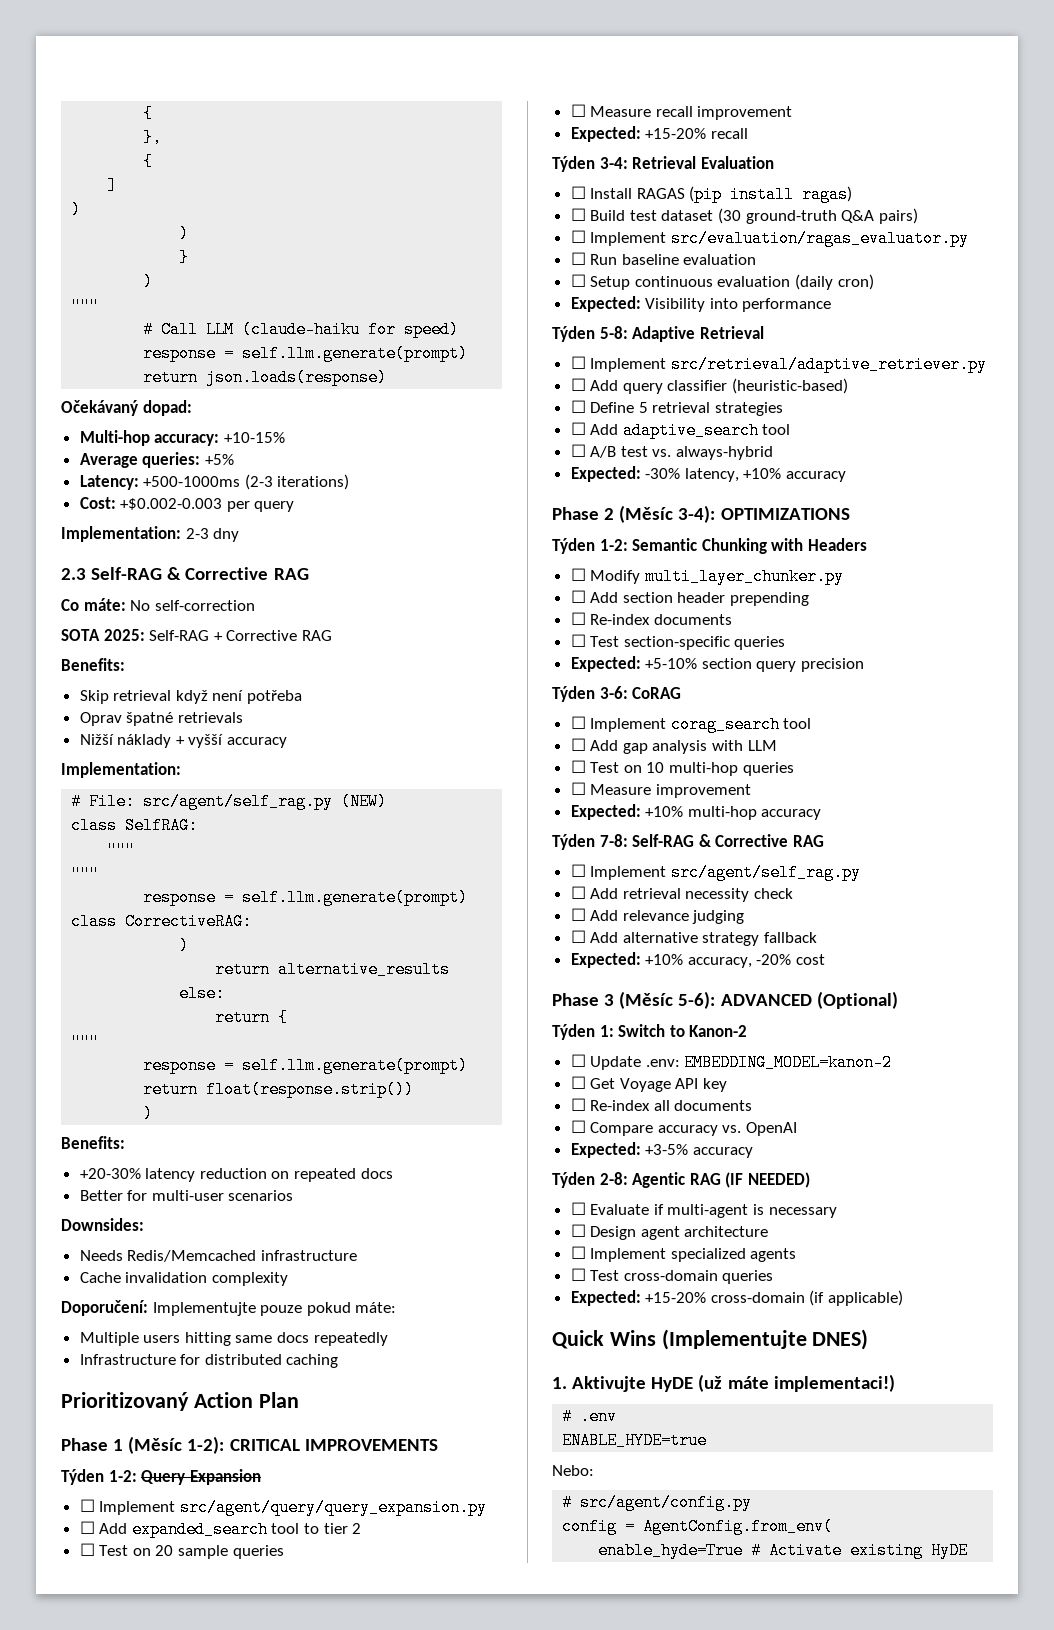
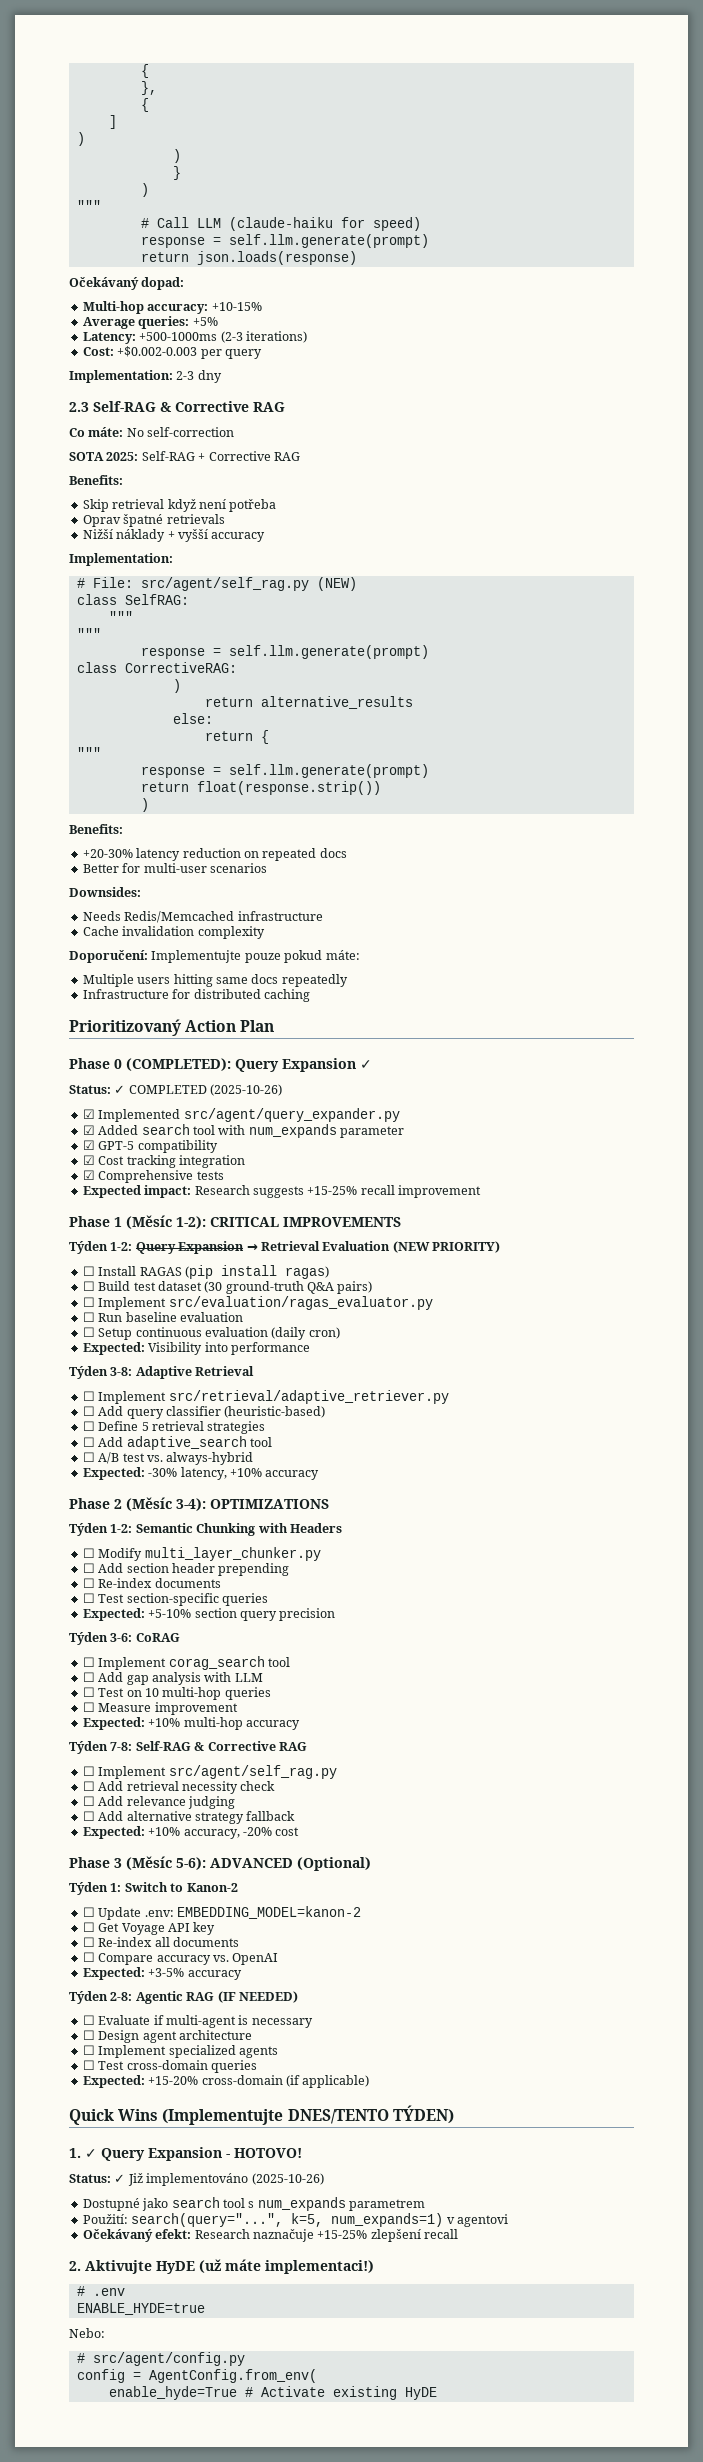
(299, 1400) none -> [69,1058,372,1072] [69,1084,283,1096] [82,1108,400,1122] [82,1124,404,1138] [82,1140,218,1153] [82,1155,245,1168] [82,1170,224,1183] [82,1185,481,1198] // Phase 0 (COMPLETED): Query Expansion ✓ // Status: ✓ COMPLETED (2025-10-26) // ☑ Implemented src/agent/query_expander.py // ☑ Added search tool with num_expands parameter // ☑ GPT-5 compatibility // ☑ Cost tracking integration // ☑ Comprehensive tests // Expected impact: Research suggests +15-25% recall improvement
[79,1499,487,1516] [79,1521,362,1538] [79,1543,284,1559] [570,104,793,120] [570,126,748,142] [552,156,628,172] // ☐ Implement src/agent/query/query_expansion.py // ☐ Add expanded_search tool to tier 2 // ☐ Test on 20 sample queries // ☐ Measure recall improvement // Expected: +15-20% recall // Týden 3-4: -> [246,1244,258,1251] →
(774, 162) none -> [392,1241,500,1253] (NEW PRIORITY)
[599,326,628,339] 5-8: -> [110,1367,133,1376] 3-8:
[812,1329,869,1350] DNES) -> [287,2105,454,2124] DNES/TENTO TÝDEN)
(567, 1383) none -> [85,2147,302,2161] [69,2173,324,2186] [82,2197,425,2211] [82,2213,508,2227] [82,2229,458,2242] [69,2261,81,2271] ✓ Query Expansion - HOTOVO! // Status: ✓ Již implementováno (2025-10-26) // Dostupné jako search tool s num_expands parametrem // Použití: search(query="...", k=5, num_expands=1) v agentovi // Očekávaný efekt: Research naznačuje +15-25% zlepšení recall // 2.

